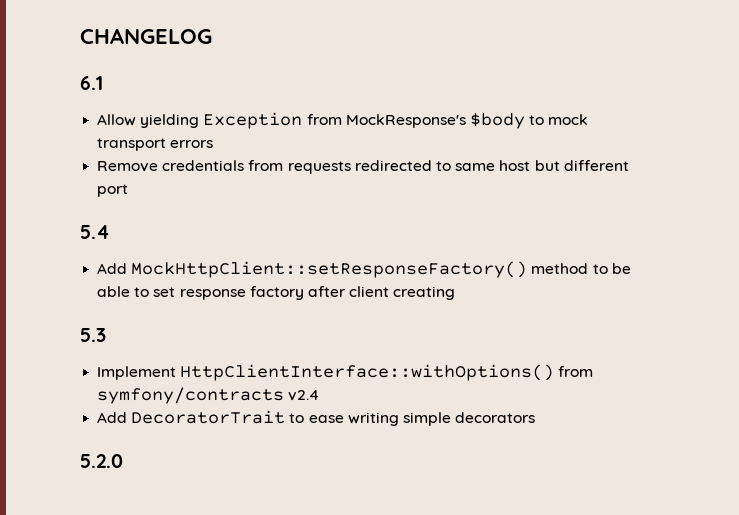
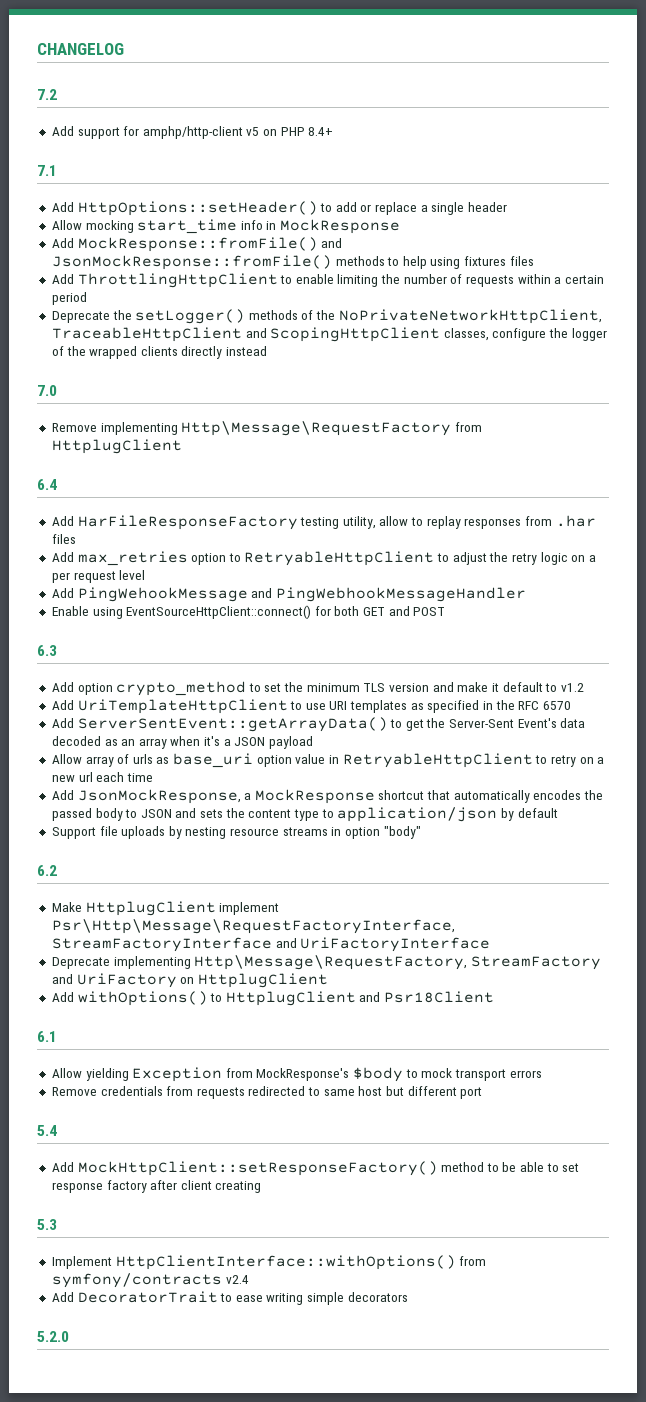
(212, 36) none -> [37,89,57,100] [51,126,334,139] [37,165,57,176] [51,201,508,216] [51,219,401,234] [51,237,343,252] [51,255,534,270] [51,273,604,288] [51,292,87,305] [51,309,602,324] [51,327,607,342] [51,346,268,359] [37,385,57,396] [51,421,482,436] [51,439,182,454] [37,479,57,490] [51,515,596,530] [51,534,76,544] [51,551,596,566] [51,570,146,583] [51,587,526,602] [51,605,446,619] [37,645,57,656] [51,681,584,696] [51,699,571,714] [51,717,586,732] [51,736,314,749] [51,753,605,768] [51,772,153,782] [51,789,604,804] [51,807,558,822] [51,826,421,839] [37,865,57,876] [51,901,280,916] [51,919,455,934] [51,937,491,952] [51,955,601,970] [51,973,328,988] [51,991,495,1006] // 7.2 // Add support for amphp/http-client v5 on PHP 8.4+ // 7.1 // Add HttpOptions::setHeader() to add or replace a single header // Allow mocking start_time info in MockResponse // Add MockResponse::fromFile() and JsonMockResponse::fromFile() methods to help using fixtures files // Add ThrottlingHttpClient to enable limiting the number of requests within a certain period // Deprecate the setLogger() methods of the NoPrivateNetworkHttpClient, TraceableHttpClient and ScopingHttpClient classes, configure the logger of the wrapped clients directly instead // 7.0 // Remove implementing Http\Message\RequestFactory from HttplugClient // 6.4 // Add HarFileResponseFactory testing utility, allow to replay responses from .har files // Add max_retries option to RetryableHttpClient to adjust the retry logic on a per request level // Add PingWehookMessage and PingWebhookMessageHandler // Enable using EventSourceHttpClient::connect() for both GET and POST // 6.3 // Add option crypto_method to set the minimum TLS version and make it default to v1.2 // Add UriTemplateHttpClient to use URI templates as specified in the RFC 6570 // Add ServerSentEvent::getArrayData() to get the Server-Sent Event's data decoded as an array when it's a JSON payload // Allow array of urls as base_uri option value in RetryableHttpClient to retry on a new url each time // Add JsonMockResponse, a MockResponse shortcut that automatically encodes the passed body to JSON and sets the content type to application/json by default // Support file uploads by nesting resource streams in option "body" // 6.2 // Make HttplugClient implement Psr\Http\Message\RequestFactoryInterface, StreamFactoryInterface and UriFactoryInterface // Deprecate implementing Http\Message\RequestFactory, StreamFactory and UriFactory on HttplugClient // Add withOptions() to HttplugClient and Psr18Client

